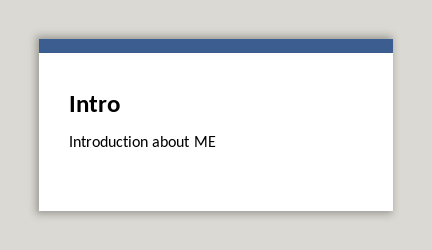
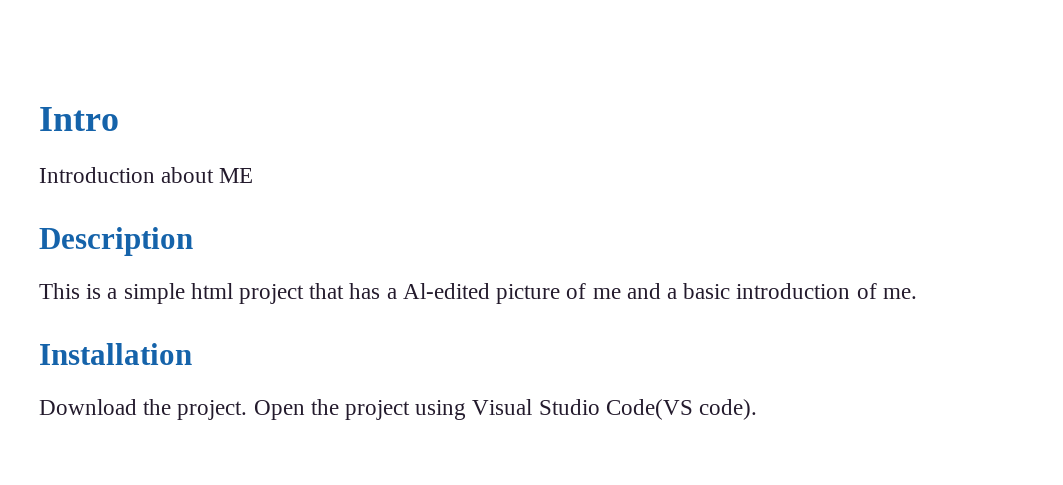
(216, 141) none -> [39,227,193,256] [39,283,917,304] [39,343,192,365] [39,399,758,420] // Description // This is a simple html project that has a Al-edited picture of me and a basic introduction of me. // Installation // Download the project. Open the project using Visual Studio Code(VS code).

